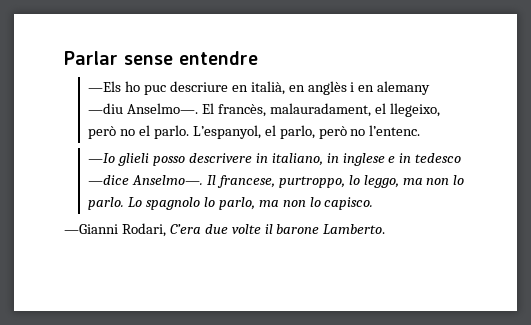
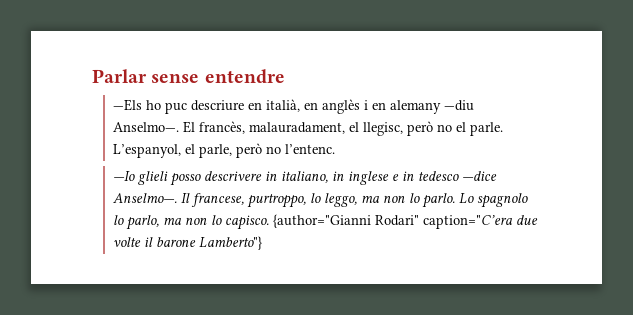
[389,103,440,117] llegeixo, -> [363,122,404,136] llegisc,
[153,125,189,139] parlo. -> [470,122,504,136] parle.
[279,125,315,139] parlo, -> [199,144,233,158] parle,
[64,223,201,237] // —Gianni Rodari, C’era -> [273,214,514,229] {author="Gianni Rodari" caption="C’era
[323,224,386,234] Lamberto. -> [199,236,263,250] Lamberto"}

